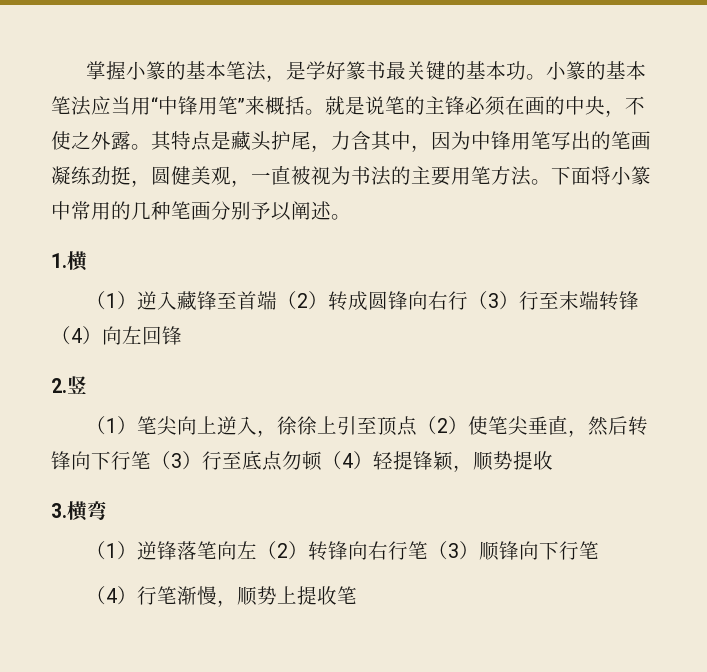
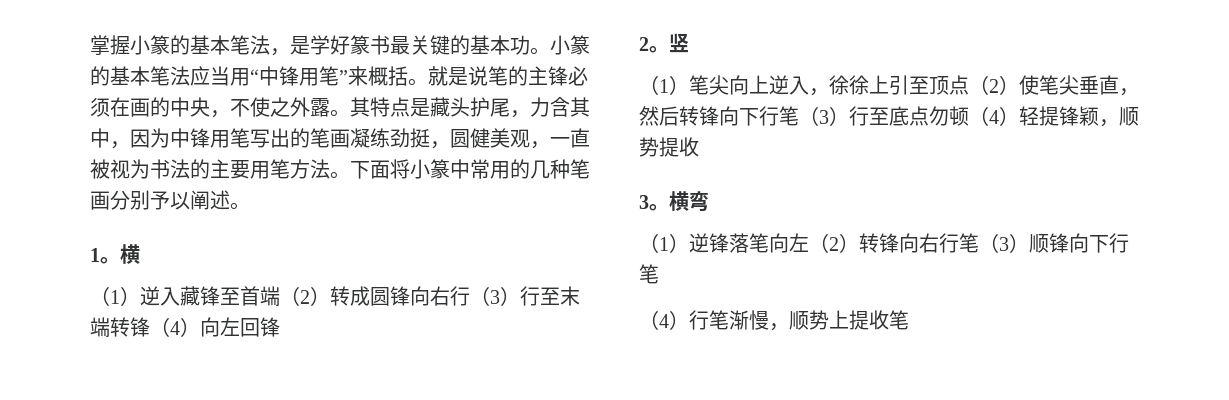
[51,253,67,268] 1. -> [90,248,120,264] 1。
[51,378,67,393] 2. -> [639,37,669,53] 2。
[51,503,67,518] 3. -> [639,195,669,211] 3。

